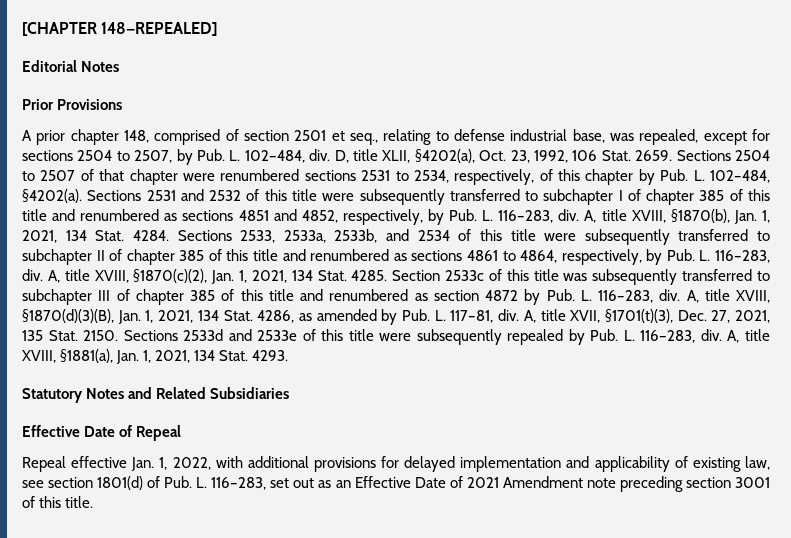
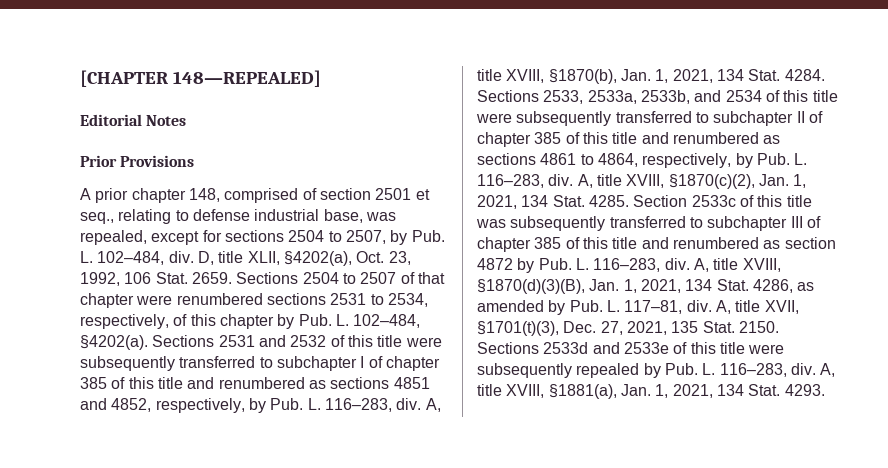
[22,387,290,403] [22,425,182,441] [22,456,770,472] [22,476,771,492] [22,496,94,508] // Statutory Notes and Related Subsidiaries // Effective Date of Repeal // Repeal effective Jan. 1, 2022, with additional provisions for delayed implementation and applicability of existing law, see section 1801(d) of Pub. L. 116–283, set out as an Effective Date of 2021 Amendment note preceding section 3001 of this title. -> (825, 390) none

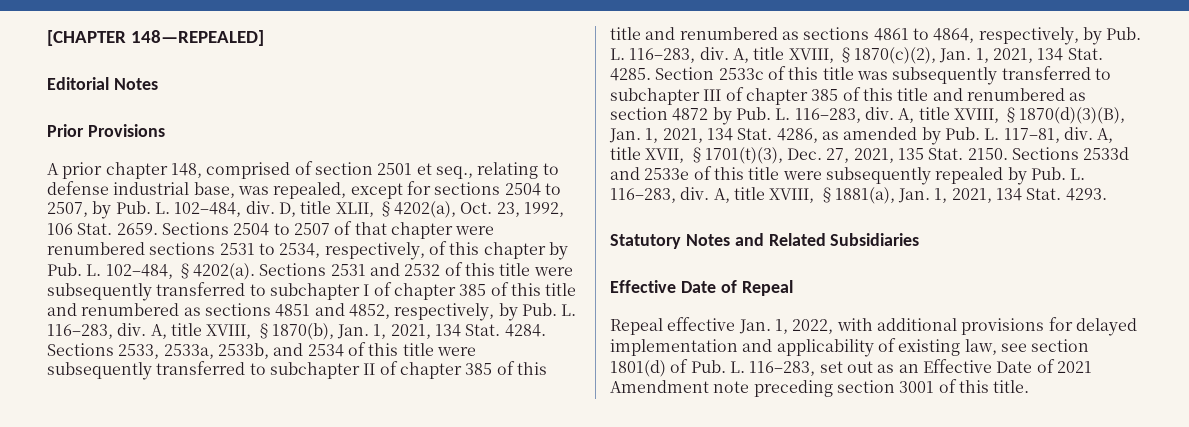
(825, 390) none -> [610,233,920,249] [610,280,793,296] [610,317,1137,336] [610,338,1090,357] [610,359,1092,377] [610,379,1030,397] // Statutory Notes and Related Subsidiaries // Effective Date of Repeal // Repeal effective Jan. 1, 2022, with additional provisions for delayed implementation and applicability of existing law, see section 1801(d) of Pub. L. 116–283, set out as an Effective Date of 2021 Amendment note preceding section 3001 of this title.

